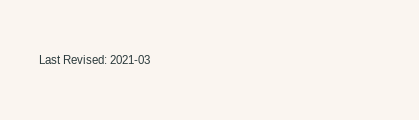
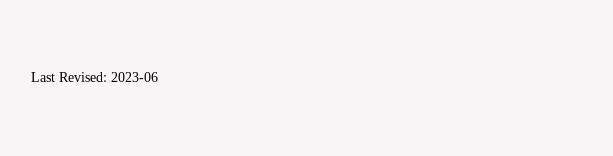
[110,55,151,64] 2021-03 -> [111,72,158,82] 2023-06

